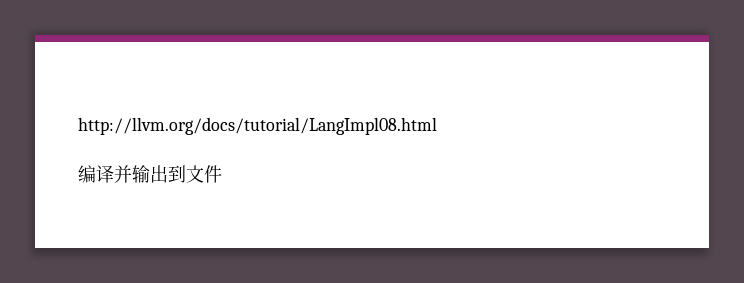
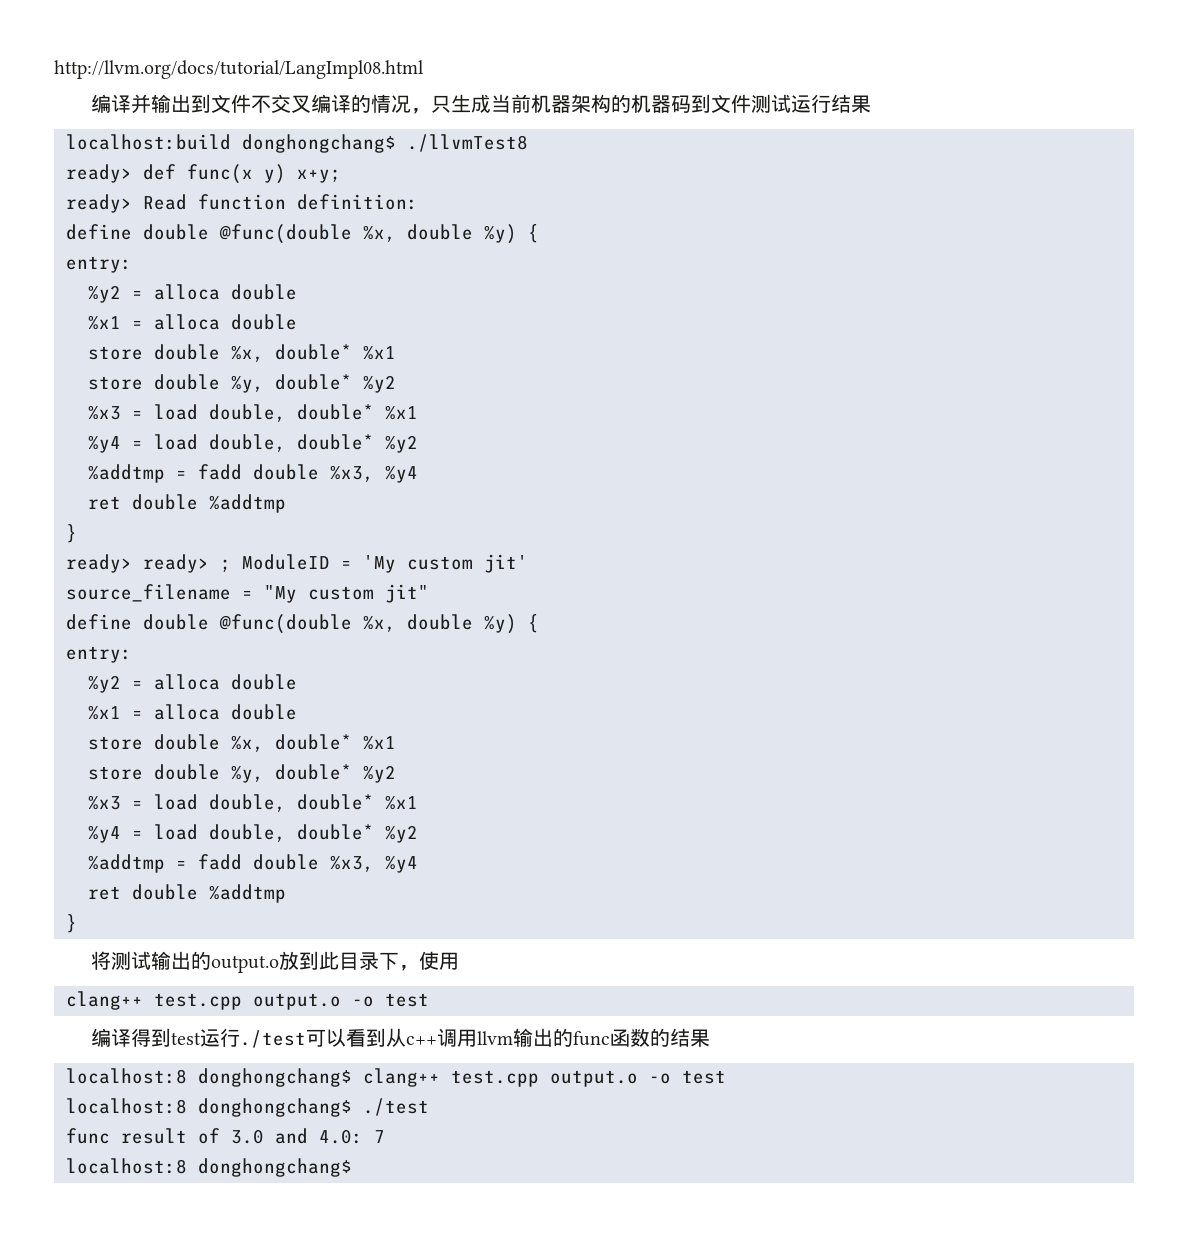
(222, 174) none -> [250,94,871,114] [66,134,528,153] [66,164,341,184] [66,194,418,213] [66,224,539,244] [66,256,132,273] [88,284,297,303] [88,314,297,330] [88,344,396,362] [88,374,396,393] [88,404,418,422] [88,434,418,453] [88,464,418,483] [88,494,286,513] [66,524,77,543] [66,554,528,573] [66,584,429,603] [66,614,539,634] [66,646,132,663] [88,674,297,693] [88,704,297,720] [88,734,396,752] [88,764,396,783] [88,794,418,812] [88,824,418,843] [88,854,418,873] [88,884,286,903] [66,914,77,933] [90,951,459,973] [66,991,429,1010] [90,1028,710,1048] [66,1068,726,1087] [66,1098,429,1117] [66,1128,385,1144] [66,1158,352,1177] 不交叉编译的情况，只生成当前机器架构的机器码到文件测试运行结果 // localhost:build donghongchang$ ./llvmTest8 // ready> def func(x y) x+y; // ready> Read function definition: // define double @func(double %x, double %y) { // entry: // %y2 = alloca double // %x1 = alloca double // store double %x, double* %x1 // store double %y, double* %y2 // %x3 = load double, double* %x1 // %y4 = load double, double* %y2 // %addtmp = fadd double %x3, %y4 // ret double %addtmp // } // ready> ready> ; ModuleID = 'My custom jit' // source_filename = "My custom jit" // define double @func(double %x, double %y) { // entry: // %y2 = alloca double // %x1 = alloca double // store double %x, double* %x1 // store double %y, double* %y2 // %x3 = load double, double* %x1 // %y4 = load double, double* %y2 // %addtmp = fadd double %x3, %y4 // ret double %addtmp // } // 将测试输出的output.o放到此目录下，使用 // clang++ test.cpp output.o -o test // 编译得到test运行./test可以看到从c++调用llvm输出的func函数的结果 // localhost:8 donghongchang$ clang++ test.cpp output.o -o test // localhost:8 donghongchang$ ./test // func result of 3.0 and 4.0: 7 // localhost:8 donghongchang$

